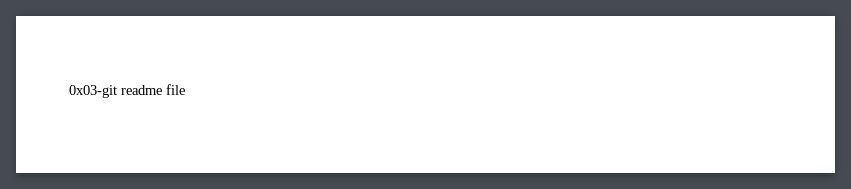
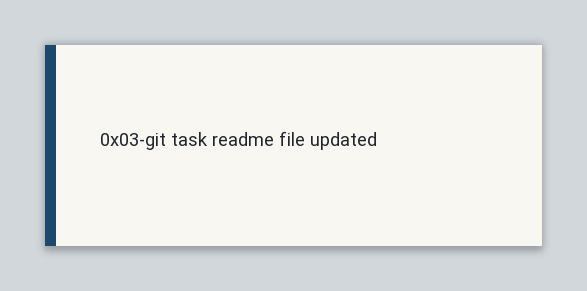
(117, 91) none -> [171,132,208,146] task
(185, 89) none -> [310,132,377,150] updated

